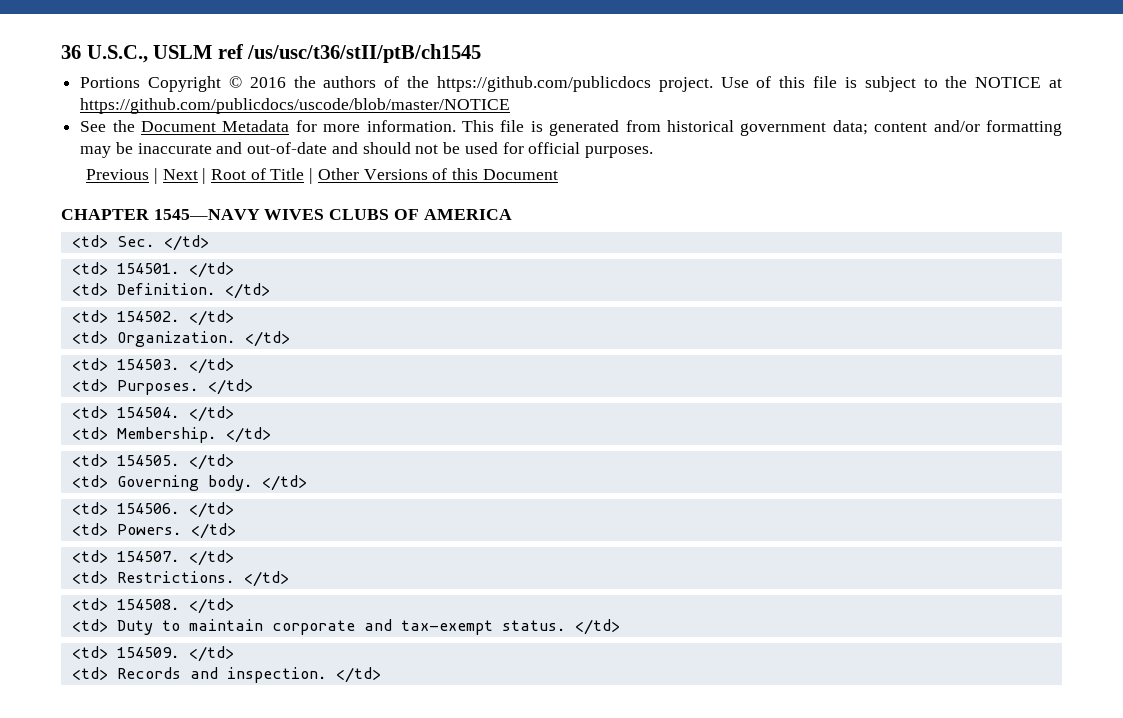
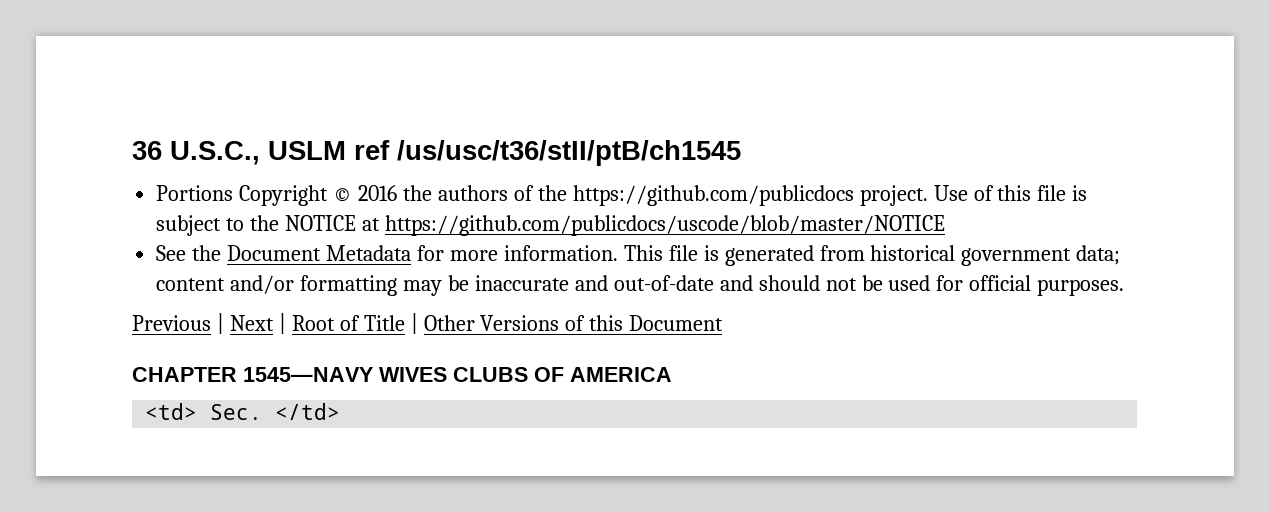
[71,262,234,278] [71,283,270,299] [71,310,234,326] [71,331,290,347] [71,358,234,374] [71,379,253,395] [71,406,234,422] [71,427,271,443] [71,454,234,470] [71,475,307,491] [71,502,234,518] [71,523,236,539] [71,550,234,566] [71,571,289,587] [71,598,234,614] [71,619,620,635] [71,646,234,662] [71,667,381,683] // <td> 154501. </td> // <td> Definition. </td> // <td> 154502. </td> // <td> Organization. </td> // <td> 154503. </td> // <td> Purposes. </td> // <td> 154504. </td> // <td> Membership. </td> // <td> 154505. </td> // <td> Governing body. </td> // <td> 154506. </td> // <td> Powers. </td> // <td> 154507. </td> // <td> Restrictions. </td> // <td> 154508. </td> // <td> Duty to maintain corporate and tax-exempt status. </td> // <td> 154509. </td> // <td> Records and inspection. </td> -> (341, 411) none

